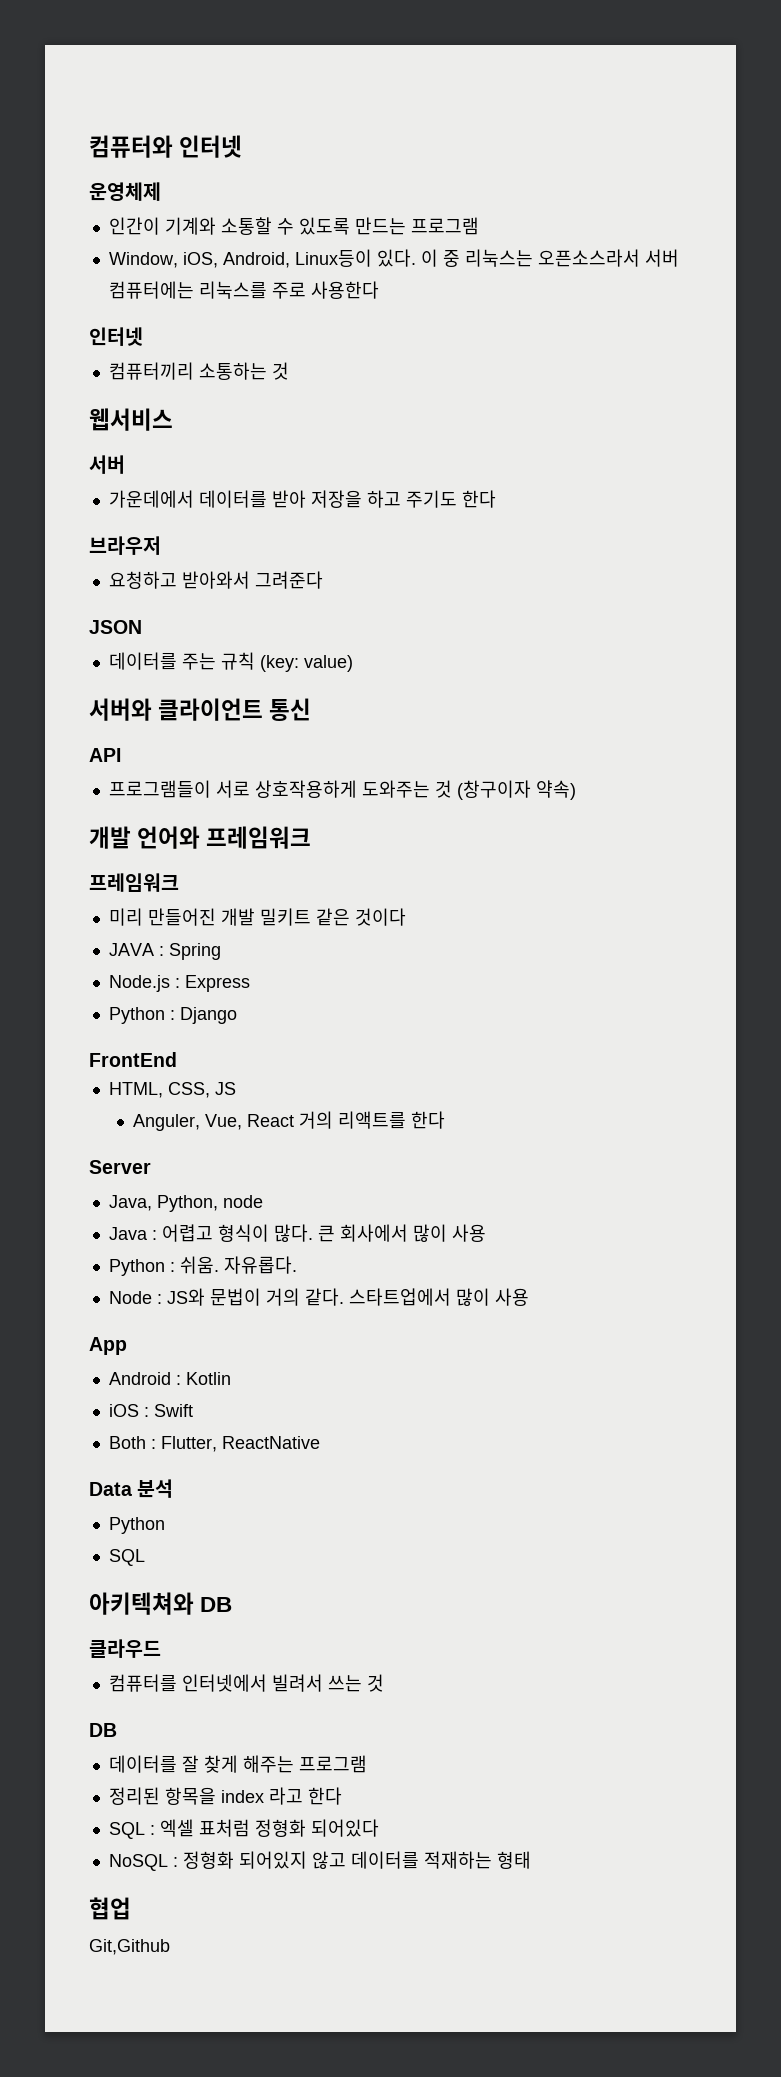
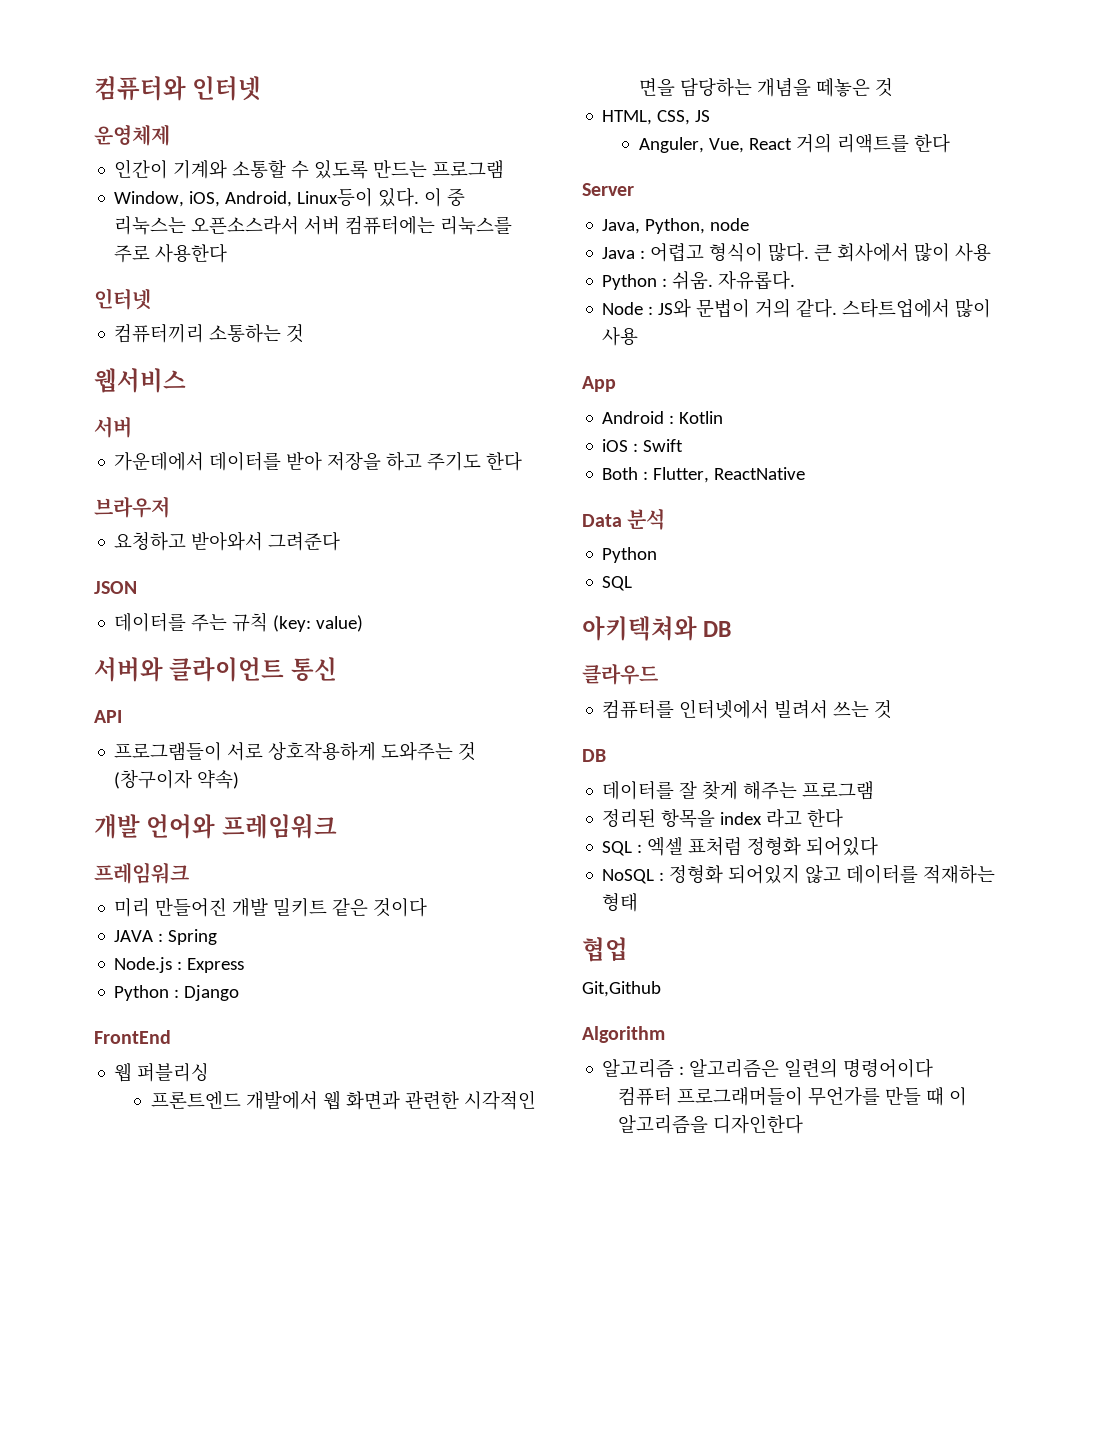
(177, 1059) none -> [114,1063,210,1082] [150,1090,536,1110] [638,77,893,97] // 웹 퍼블리싱 // 프론트엔드 개발에서 웹 화면과 관련한 시각적인 면을 담당하는 개념을 떼놓은 것
(170, 1947) none -> [582,1026,665,1043] [602,1058,934,1078] [618,1086,968,1106] [618,1114,804,1134] // Algorithm // 알고리즘 : 알고리즘은 일련의 명령어이다 // 컴퓨터 프로그래머들이 무언가를 만들 때 이 알고리즘을 디자인한다

